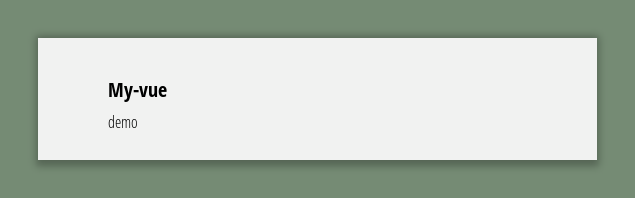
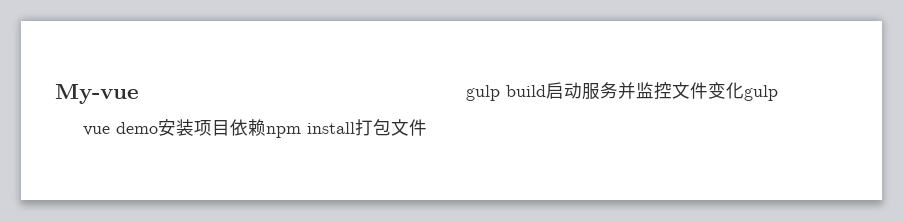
[108,115,138,128] demo -> [82,119,427,138] [466,82,778,101] vue demo安装项目依赖npm install打包文件gulp build启动服务并监控文件变化gulp

